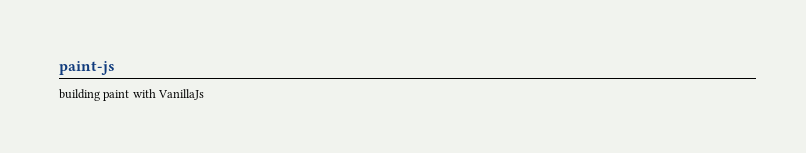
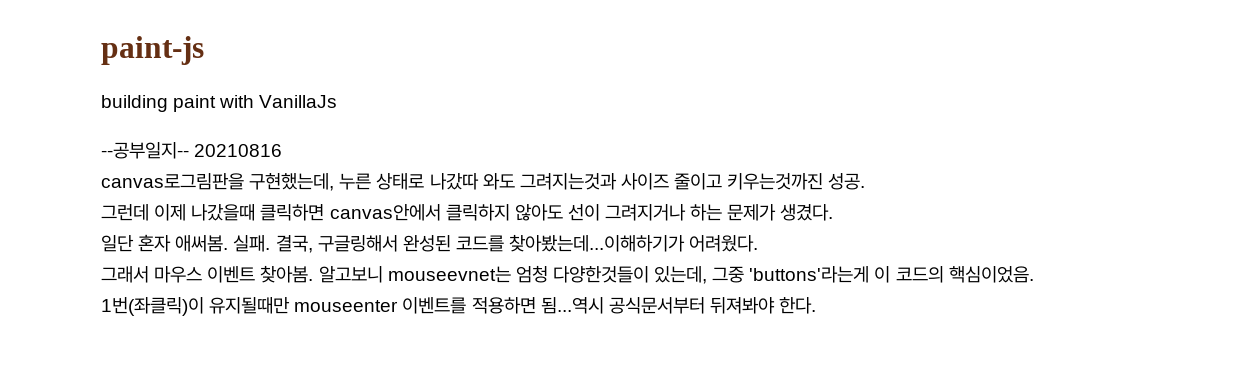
(205, 94) none -> [101,142,283,159] [101,173,866,191] [101,204,834,221] [101,234,759,253] [101,265,1034,284] [101,297,817,316] // --공부일지-- 20210816 // canvas로그림판을 구현했는데, 누른 상태로 나갔따 와도 그려지는것과 사이즈 줄이고 키우는것까진 성공. // 그런데 이제 나갔을때 클릭하면 canvas안에서 클릭하지 않아도 선이 그려지거나 하는 문제가 생겼다. // 일단 혼자 애써봄. 실패. 결국, 구글링해서 완성된 코드를 찾아봤는데...이해하기가 어려웠다. // 그래서 마우스 이벤트 찾아봄. 알고보니 mouseevnet는 엄청 다양한것들이 있는데, 그중 'buttons'라는게 이 코드의 핵심이었음. // 1번(좌클릭)이 유지될때만 mouseenter 이벤트를 적용하면 됨...역시 공식문서부터 뒤져봐야 한다.

